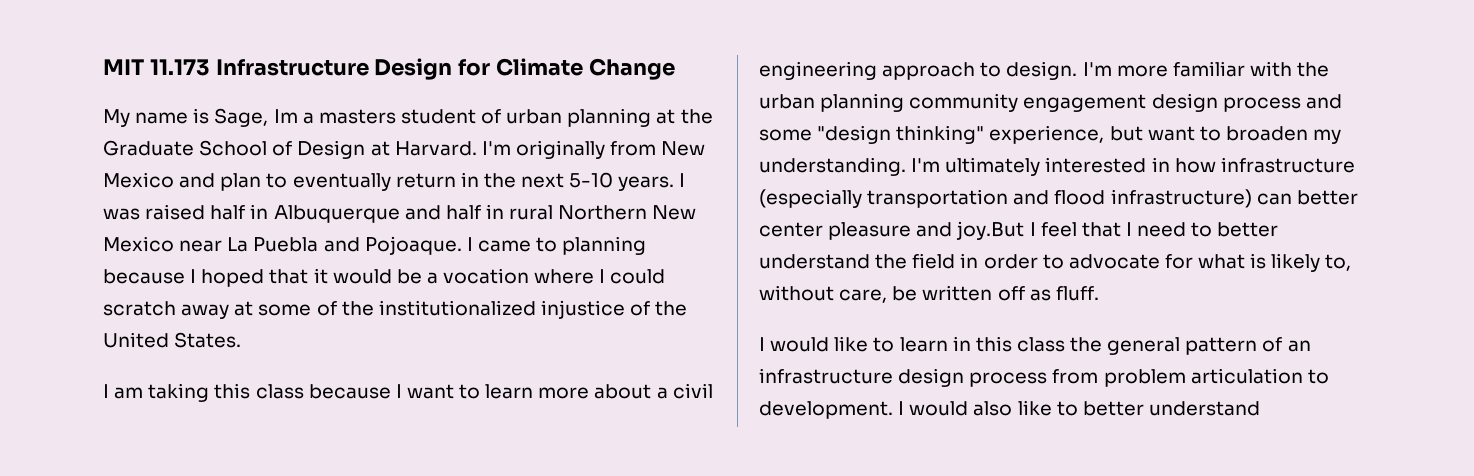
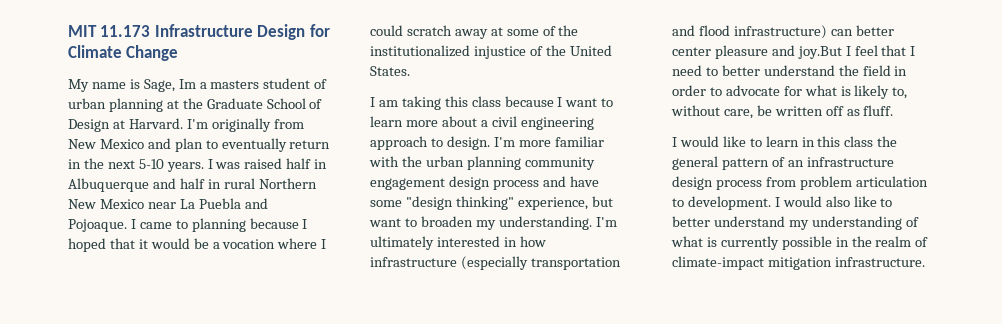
(1342, 101) none -> [569,176,599,187] have
(1260, 408) none -> [788,216,919,230] [671,236,929,250] [672,256,925,270] my understanding of what is currently possible in the realm of climate-impact mitigation infrastructure.

